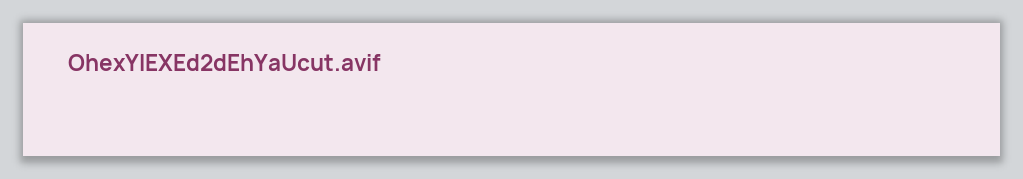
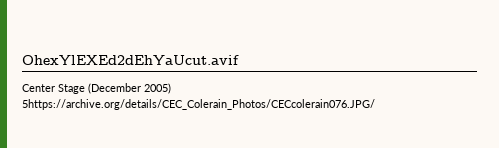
(381, 62) none -> [22,83,171,94] [22,99,375,110] // Center Stage (December 2005) 5https://archive.org/details/CEC_Colerain_Photos/CECcolerain076.JPG/

